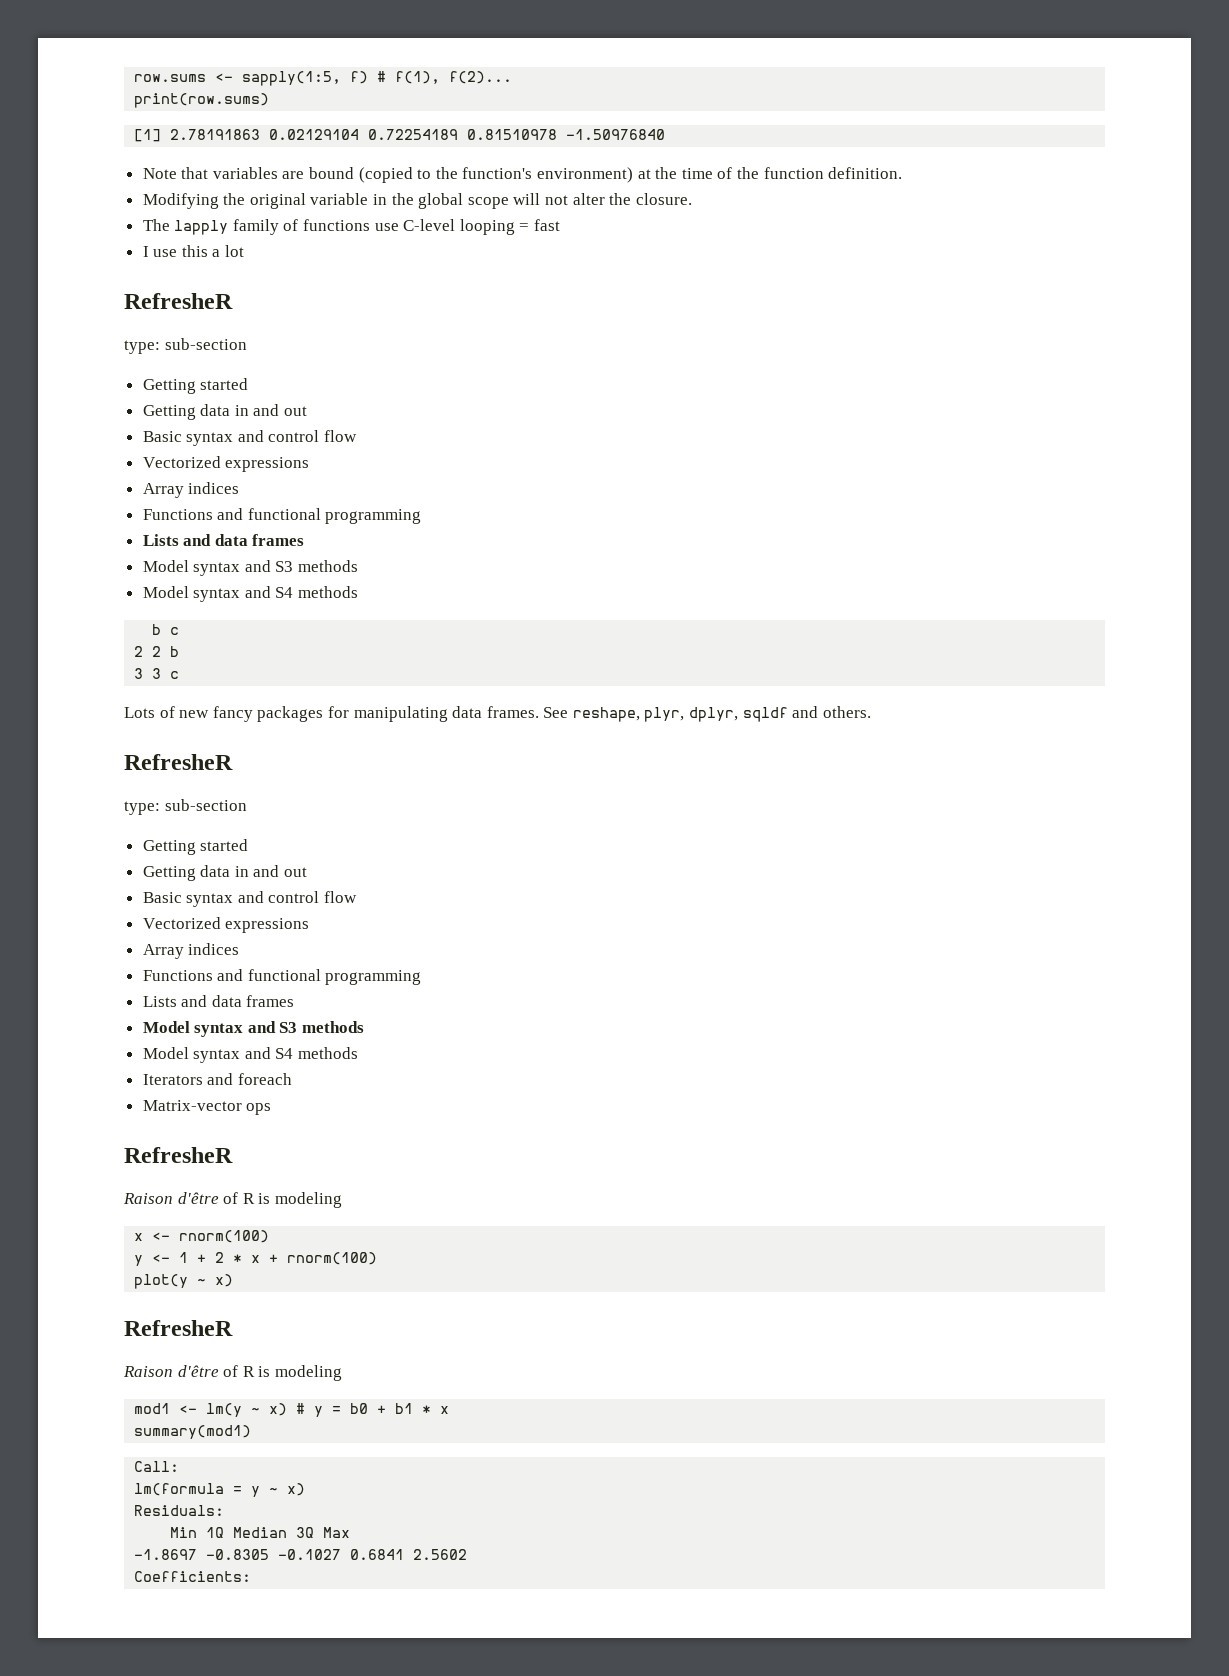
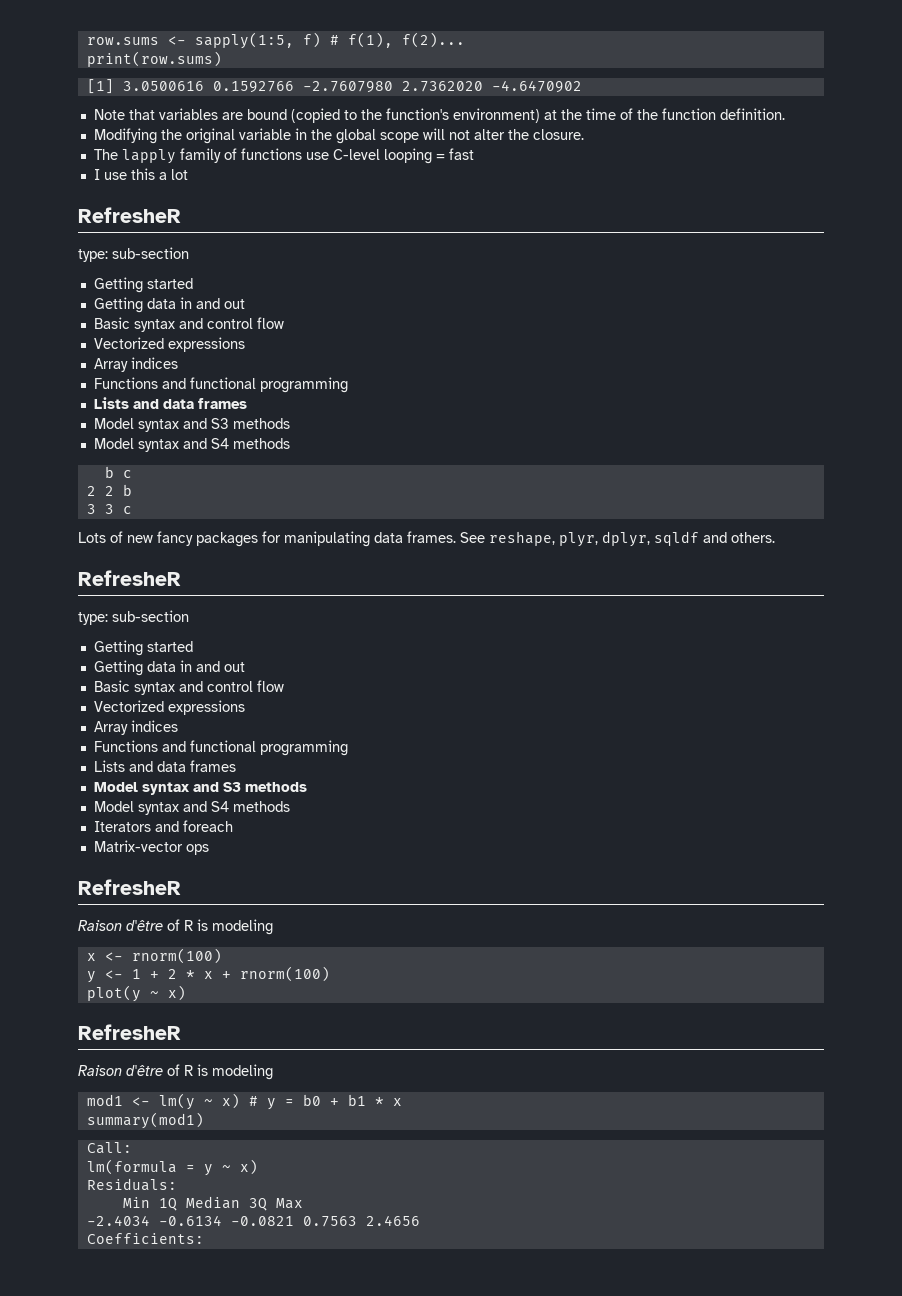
[170,129,666,140] 2.78191863 0.02129104 0.72254189 0.81510978 -1.50976840 -> [122,80,582,93] 3.0500616 0.1592766 -2.7607980 2.7362020 -4.6470902
[134,1549,468,1560] -1.8697 -0.8305 -0.1027 0.6841 2.5602 -> [86,1215,420,1227] -2.4034 -0.6134 -0.0821 0.7563 2.4656

